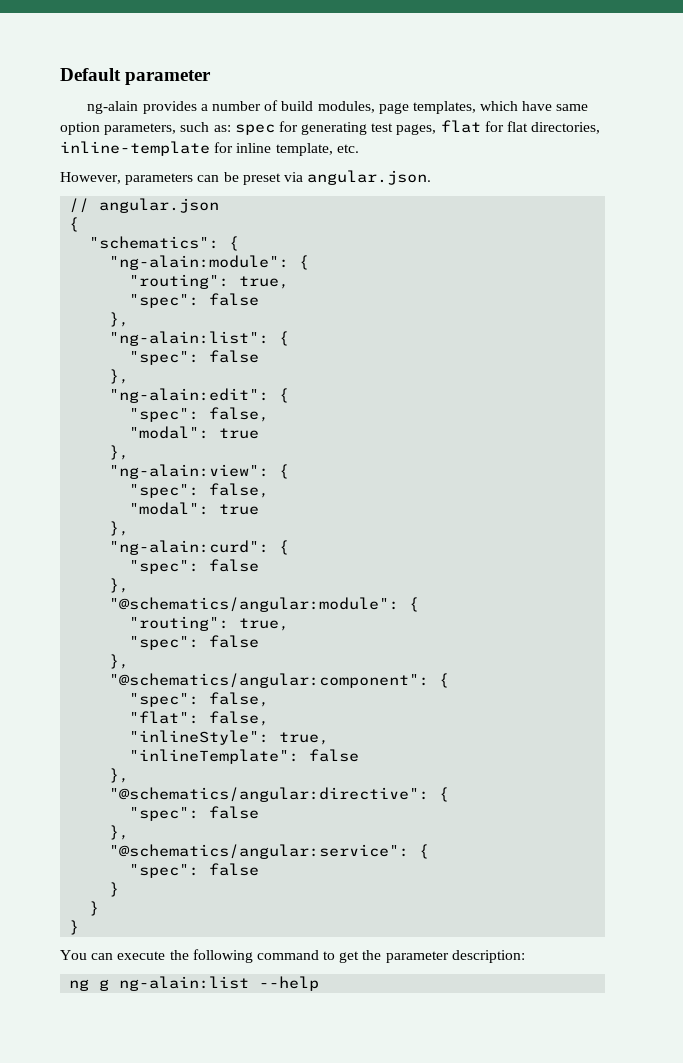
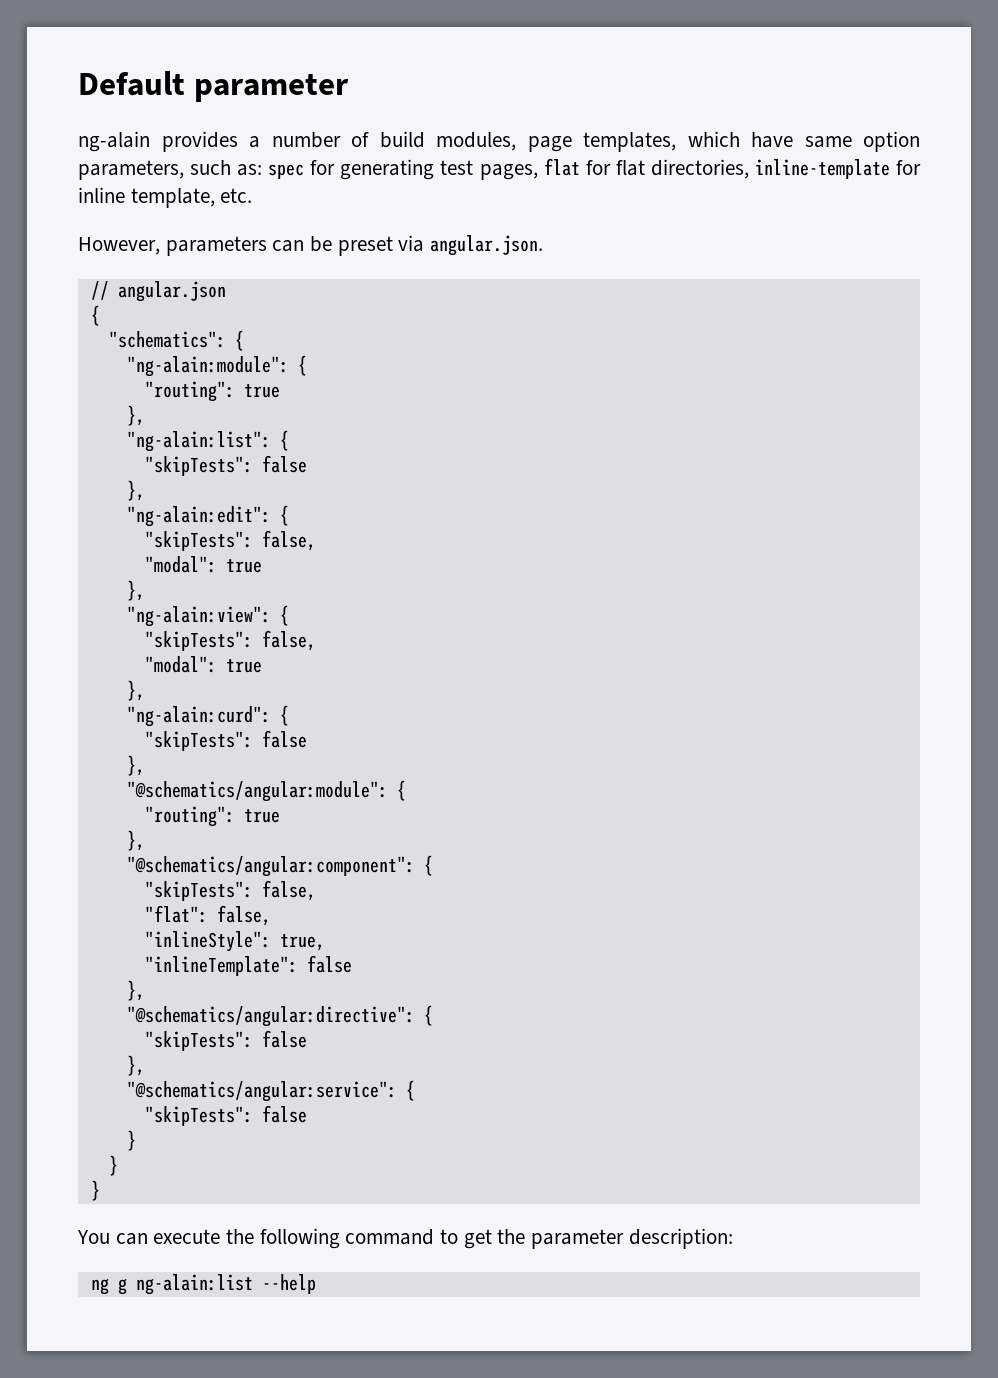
[239,276,290,289] [129,293,260,308] true, // "spec": false -> [243,384,280,398] true
[129,351,200,365] "spec": -> [144,456,253,476] "skipTests":
[129,408,200,422] "spec": -> [144,531,253,551] "skipTests":
[129,484,200,498] "spec": -> [144,631,253,651] "skipTests":
[129,560,200,574] "spec": -> [144,731,253,751] "skipTests":
[239,618,290,631] [129,635,260,650] true, // "spec": false -> [243,809,280,823] true
[129,693,200,707] "spec": -> [144,881,253,901] "skipTests":
[129,807,200,821] "spec": -> [144,1031,253,1051] "skipTests":
[129,864,200,878] "spec": -> [144,1106,253,1126] "skipTests":

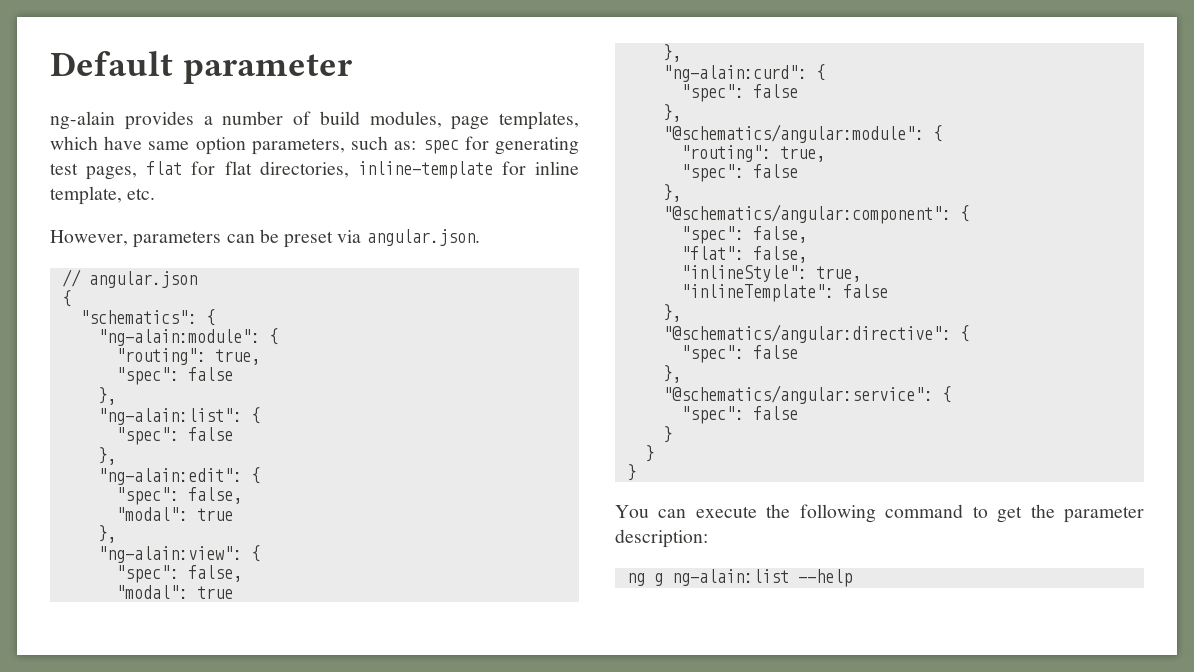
[243,384,280,398] true -> [214,349,260,365] [115,367,233,385] true, // "spec": false
[144,456,253,476] "skipTests": -> [115,427,179,445] "spec":
[144,531,253,551] "skipTests": -> [115,487,179,505] "spec":
[144,631,253,651] "skipTests": -> [115,565,179,583] "spec":
[144,731,253,751] "skipTests": -> [680,84,744,102] "spec":
[243,809,280,823] true -> [779,146,825,162] [680,164,798,182] true, // "spec": false
[144,881,253,901] "skipTests": -> [680,226,744,244] "spec":
[144,1031,253,1051] "skipTests": -> [680,345,744,363] "spec":
[144,1106,253,1126] "skipTests": -> [680,406,744,424] "spec":

